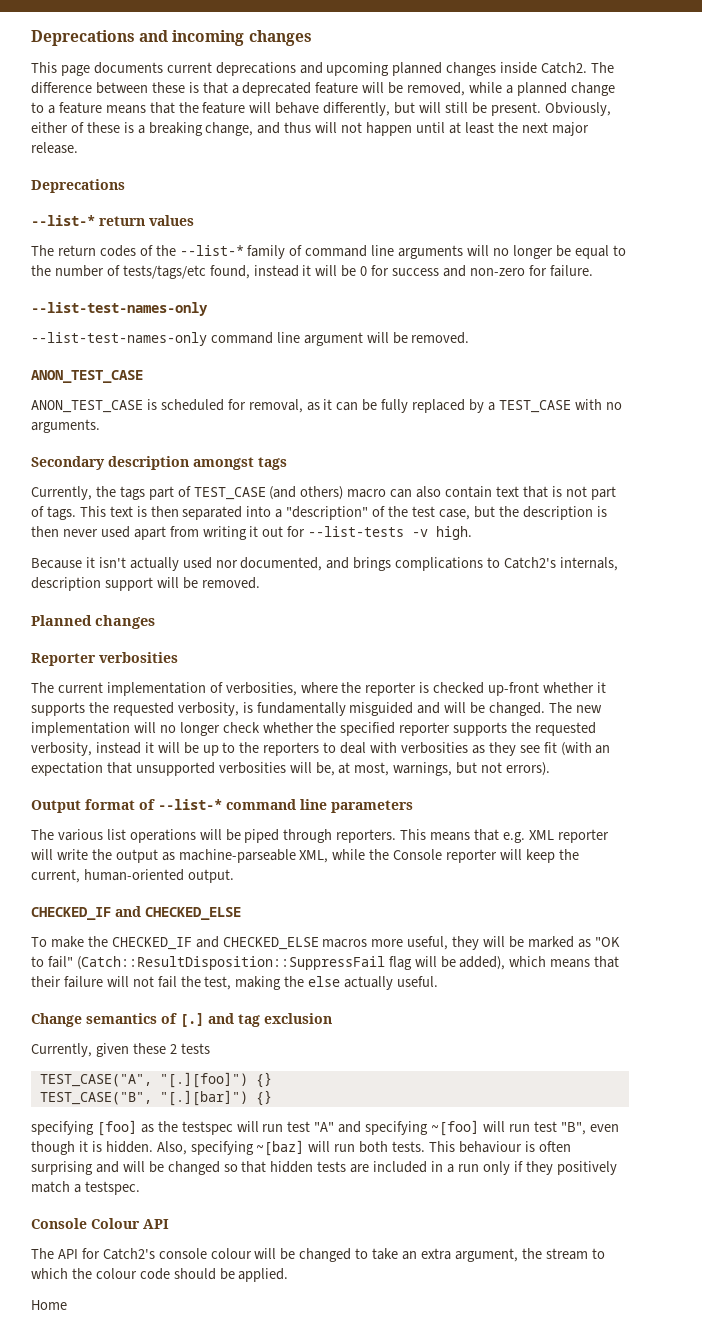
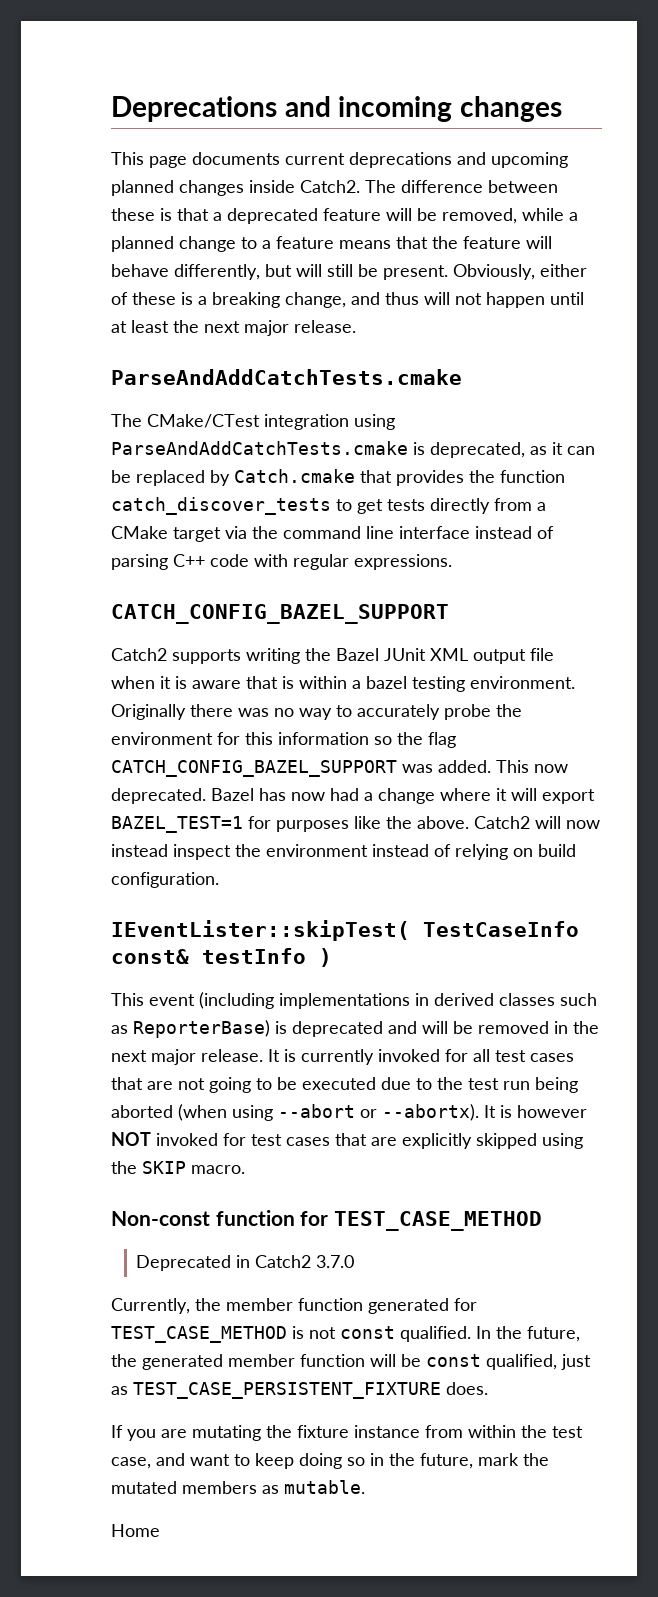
[31,179,125,193] [31,215,194,226] [31,245,626,259] [31,265,593,279] [31,302,208,316] [31,332,470,346] [31,370,143,383] [31,399,303,413] Deprecations // --list-* return values // The return codes of the --list-* family of command line arguments will no longer be equal to the number of tests/tags/etc found, instead it will be 0 for success and non-zero for failure. // --list-test-names-only // --list-test-names-only command line argument will be removed. // ANON_TEST_CASE // ANON_TEST_CASE is scheduled for removal, -> [111,369,462,385] [111,414,395,430] [111,441,525,458] ParseAndAddCatchTests.cmake // The CMake/CTest integration using ParseAndAddCatchTests.cmake is deprecated,
[381,399,409,413] fully -> (131, 476) none
[487,399,622,413] [31,419,100,433] [31,456,287,470] [31,486,616,500] [31,506,607,520] [31,526,473,540] [31,557,618,571] [31,577,260,591] [31,615,155,629] [31,652,178,666] [31,682,606,696] [31,702,602,716] [31,722,597,736] [31,742,611,756] [31,762,551,776] [31,799,413,813] [31,829,609,843] [31,849,579,863] [31,869,234,883] [31,906,241,920] [31,936,620,950] [31,956,620,970] [31,976,439,990] [31,1013,332,1027] [31,1043,210,1057] [39,1072,272,1088] [39,1090,272,1106] [31,1120,619,1136] [31,1140,571,1156] [31,1161,617,1175] [31,1181,140,1195] [31,1218,169,1229] [31,1248,605,1262] [31,1268,289,1282] a TEST_CASE with no arguments. // Secondary description amongst tags // Currently, the tags part of TEST_CASE (and others) macro can also contain text that is not part of tags. This text is then separated into a "description" of the test case, but the description is then never used apart from writing it out for --list-tests -v high. // Because it isn't actually used nor documented, and brings complications to Catch2's internals, description support will be removed. // Planned changes // Reporter verbosities // The current implementation of verbosities, where the reporter is checked up-front whether it supports the requested verbosity, is fundamentally misguided and will be changed. The new implementation will no longer check whether the specified reporter supports the requested verbosity, instead it will be up to the reporters to deal with verbosities as they see fit (with an expectation that unsupported verbosities will be, at most, warnings, but not errors). // Output format of --list-* command line parameters // The various list operations will be piped through reporters. This means that e.g. XML reporter will write the output as machine-parseable XML, while the Console reporter will keep the current, human-oriented output. // CHECKED_IF and CHECKED_ELSE // To make the CHECKED_IF and CHECKED_ELSE macros more useful, they will be marked as "OK to fail" (Catch::ResultDisposition::SuppressFail flag will be added), which means that their failure will not fail the test, making the else actually useful. // Change semantics of [.] and tag exclusion // Currently, given these 2 tests // TEST_CASE("A", "[.][foo]") {} // TEST_CASE("B", "[.][bar]") {} // specifying [foo] as the testspec will run test "A" and specifying ~[foo] will run test "B", even though it is hidden. Also, specifying ~[baz] will run both tests. This behaviour is often surprising and will be changed so that hidden tests are included in a run only if they positively match a testspec. // Console Colour API // The API for Catch2's console colour will be changed to take an extra argument, the stream to which the colour code should be applied. -> [234,469,565,486] [111,497,546,515] [111,526,554,542] [111,554,452,570] [111,604,449,624] [111,648,554,664] [111,676,575,692] [111,704,522,720] [111,732,456,748] [111,760,568,777] [111,788,595,804] [111,816,600,833] [111,844,576,860] [111,872,219,888] [111,920,579,941] [111,948,332,967] [111,992,597,1009] [111,1020,599,1038] [111,1049,574,1065] [111,1077,578,1093] [111,1104,587,1121] [111,1132,583,1149] [111,1161,245,1174] [111,1210,543,1231] [136,1255,355,1271] [111,1298,477,1314] [111,1326,580,1343] [111,1354,591,1370] [111,1382,488,1399] [111,1425,583,1441] [111,1453,549,1469] [111,1480,365,1494] Catch.cmake that provides the function catch_discover_tests to get tests directly from a CMake target via the command line interface instead of parsing C++ code with regular expressions. // CATCH_CONFIG_BAZEL_SUPPORT // Catch2 supports writing the Bazel JUnit XML output file when it is aware that is within a bazel testing environment. Originally there was no way to accurately probe the environment for this information so the flag CATCH_CONFIG_BAZEL_SUPPORT was added. This now deprecated. Bazel has now had a change where it will export BAZEL_TEST=1 for purposes like the above. Catch2 will now instead inspect the environment instead of relying on build configuration. // IEventLister::skipTest( TestCaseInfo const& testInfo ) // This event (including implementations in derived classes such as ReporterBase) is deprecated and will be removed in the next major release. It is currently invoked for all test cases that are not going to be executed due to the test run being aborted (when using --abort or --abortx). It is however NOT invoked for test cases that are explicitly skipped using the SKIP macro. // Non-const function for TEST_CASE_METHOD // Deprecated in Catch2 3.7.0 // Currently, the member function generated for TEST_CASE_METHOD is not const qualified. In the future, the generated member function will be const qualified, just as TEST_CASE_PERSISTENT_FIXTURE does. // If you are mutating the fixture instance from within the test case, and want to keep doing so in the future, mark the mutated members as mutable.

